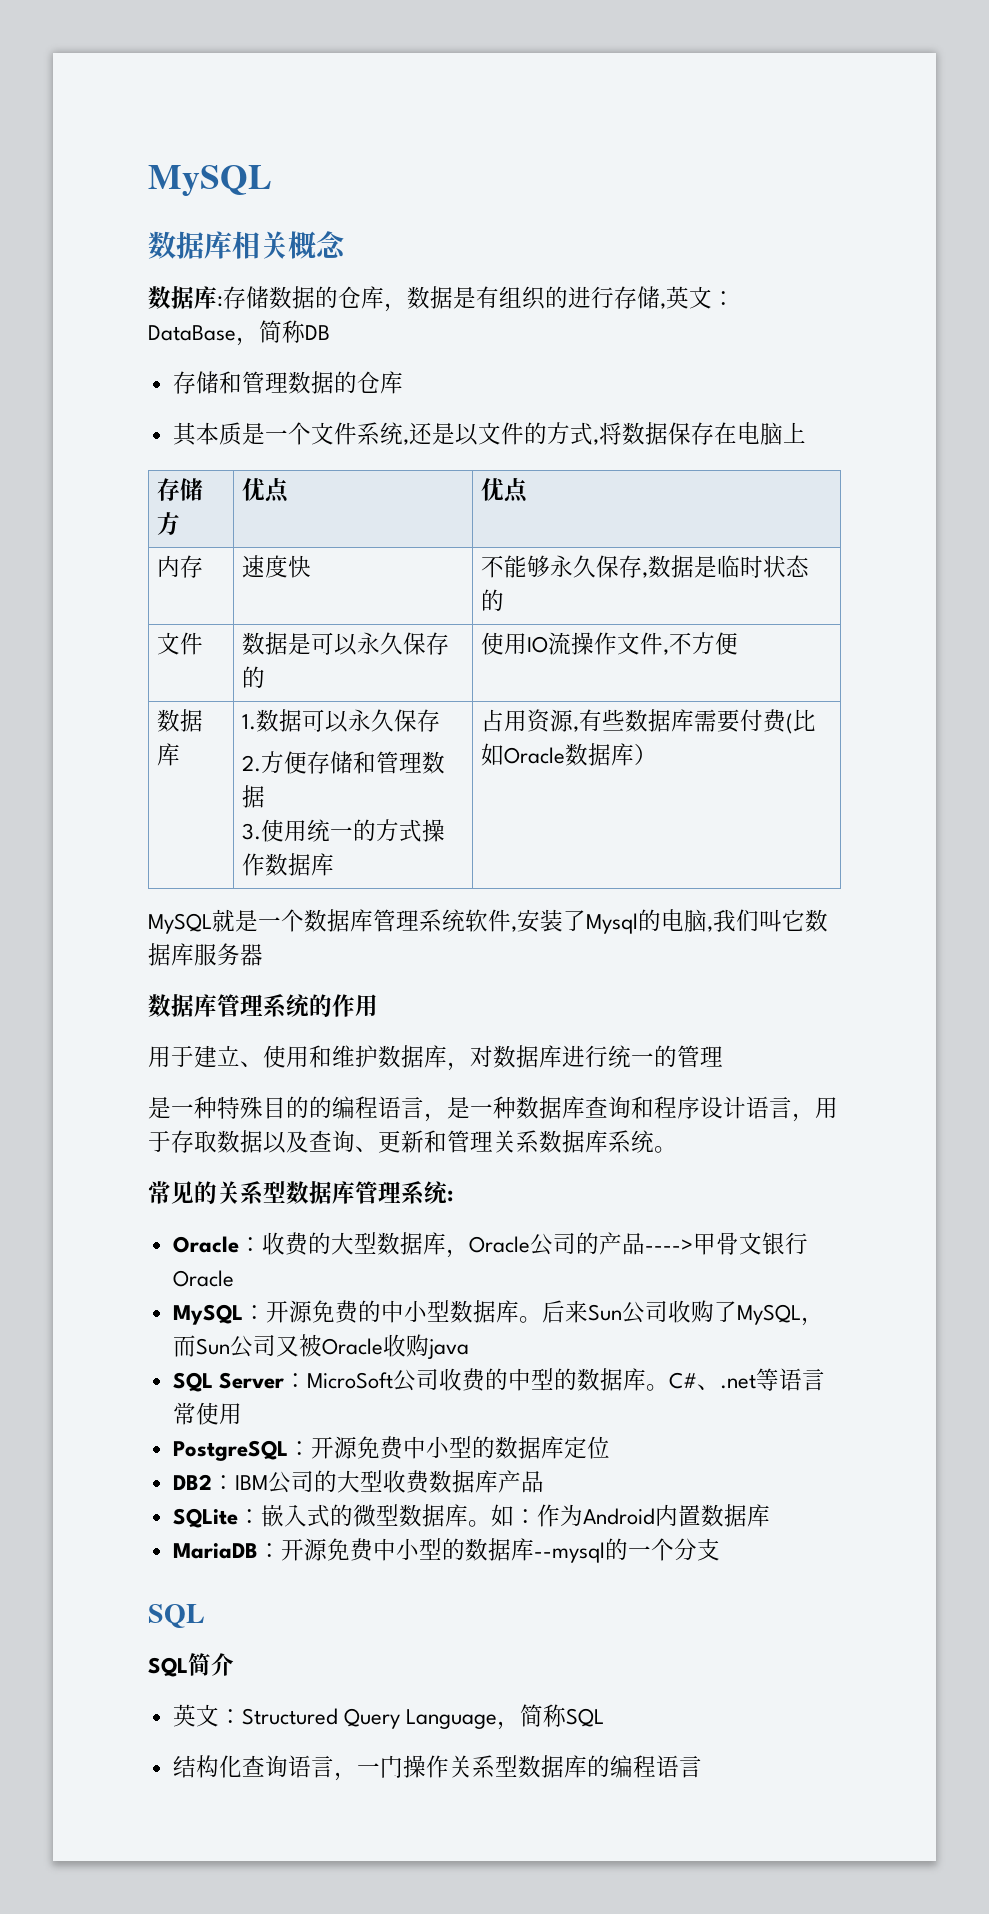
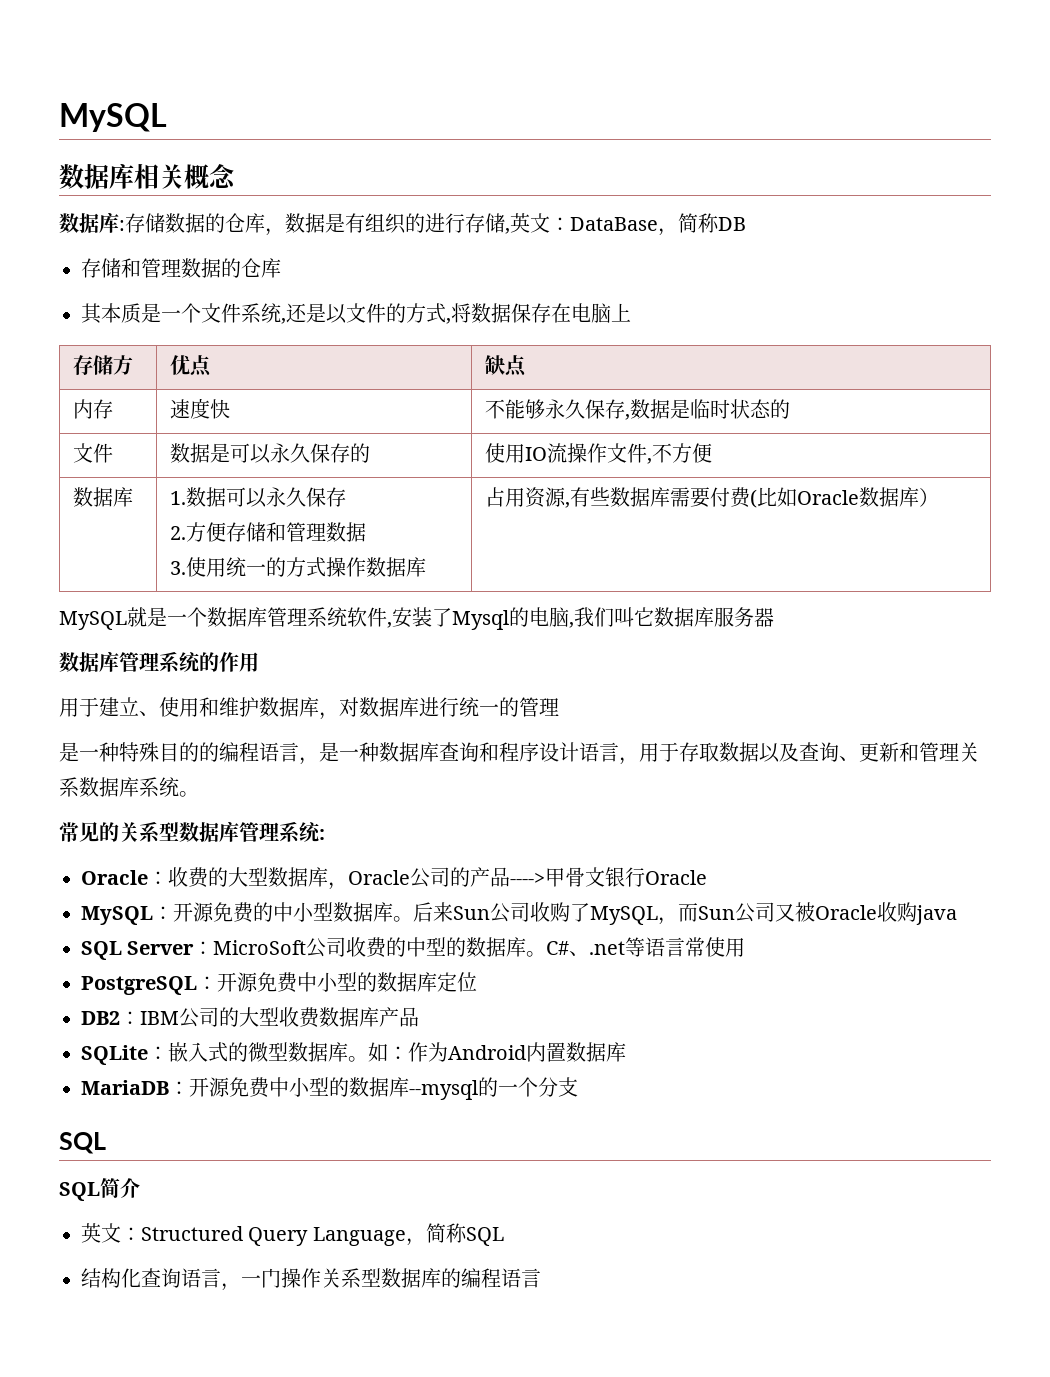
[481,478,505,501] 优 -> [485,355,506,375] 缺

